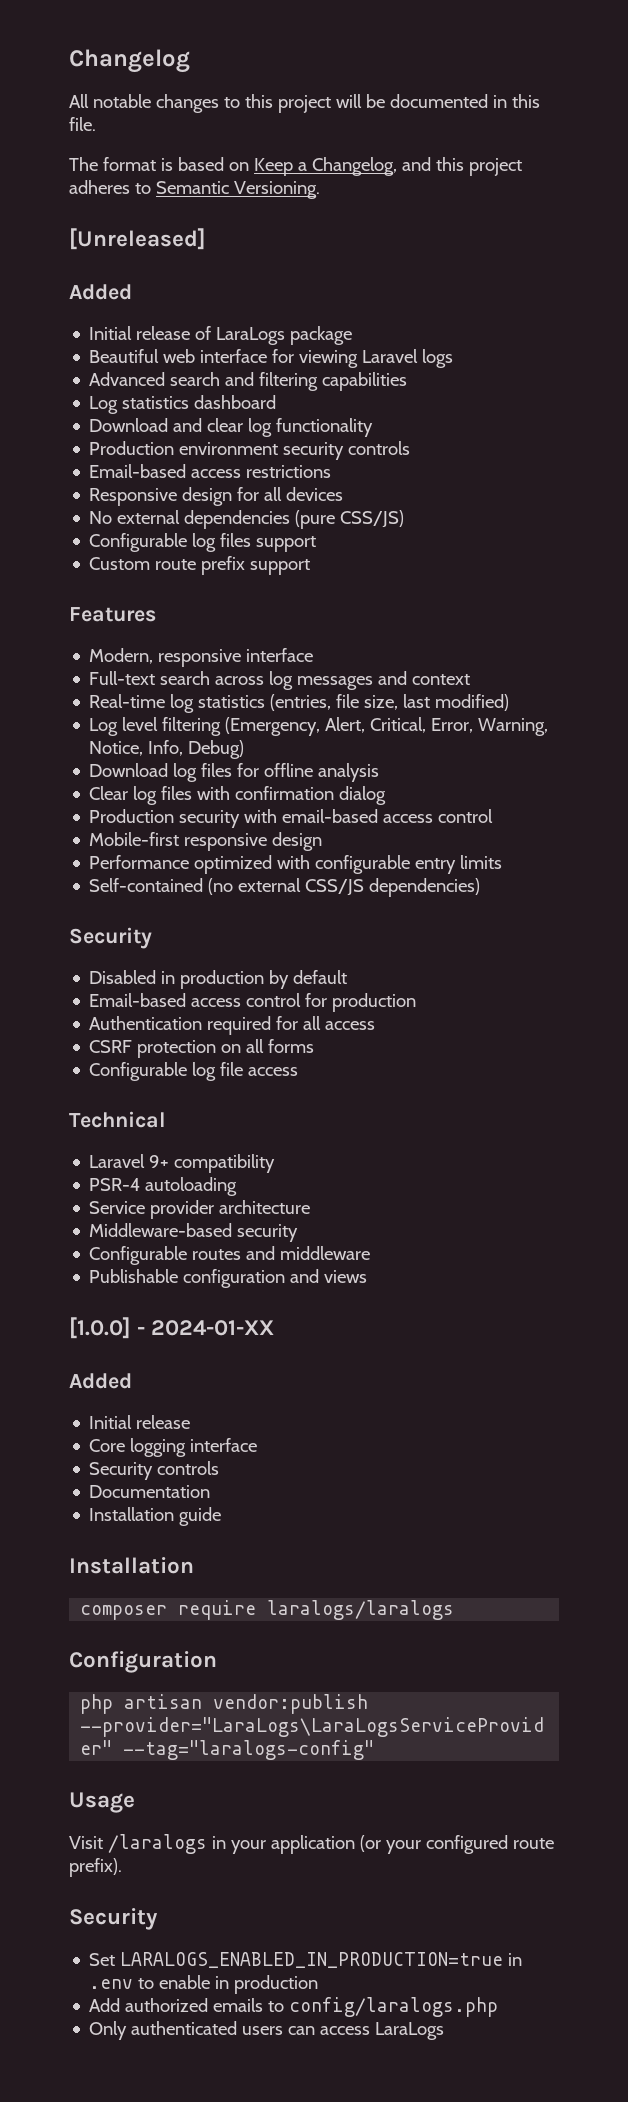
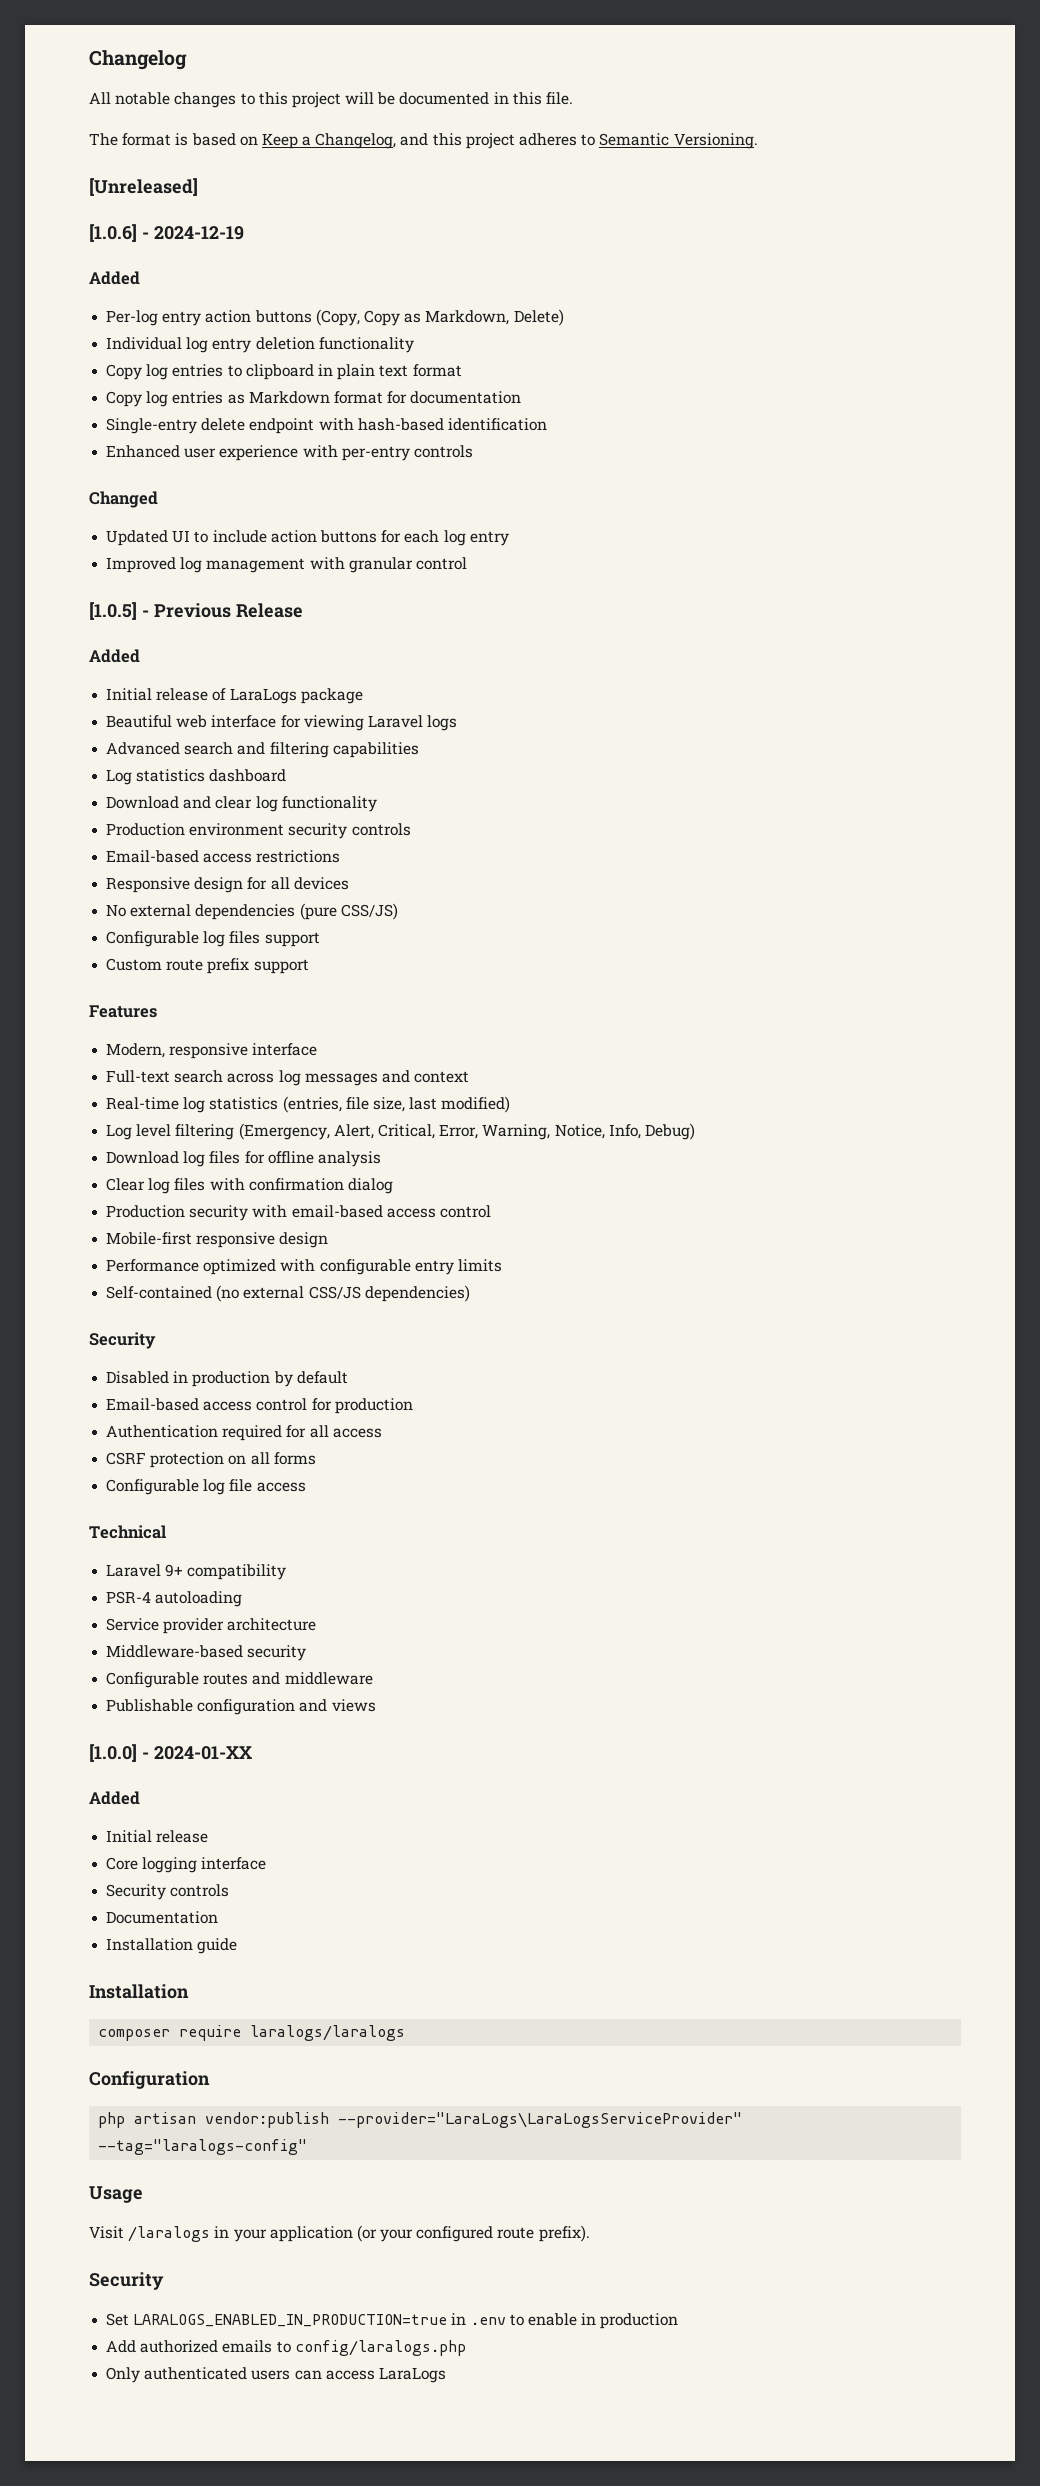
(206, 239) none -> [89,224,244,242] [89,271,140,285] [106,309,564,326] [106,337,414,353] [106,364,462,380] [106,391,522,407] [106,418,547,434] [106,445,473,461] [89,491,158,508] [106,530,509,546] [106,557,467,573] [89,602,303,620] // [1.0.6] - 2024-12-19 // Added // Per-log entry action buttons (Copy, Copy as Markdown, Delete) // Individual log entry deletion functionality // Copy log entries to clipboard in plain text format // Copy log entries as Markdown format for documentation // Single-entry delete endpoint with hash-based identification // Enhanced user experience with per-entry controls // Changed // Updated UI to include action buttons for each log entry // Improved log management with granular control // [1.0.5] - Previous Release

